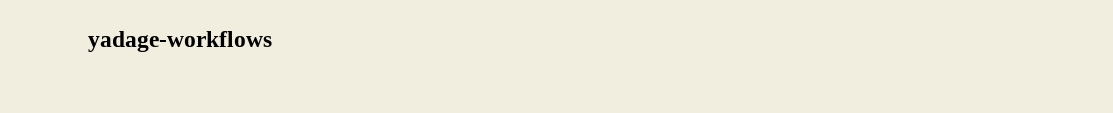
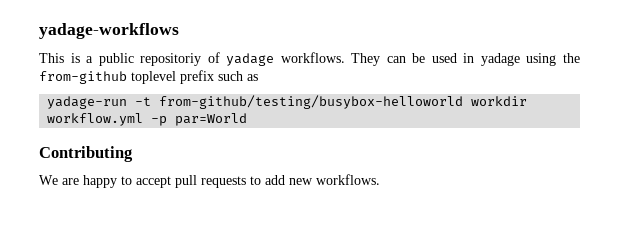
(272, 41) none -> [39,52,581,66] [39,70,258,84] [47,95,528,109] [47,113,248,126] [39,146,133,162] [39,174,380,188] // This is a public repositoriy of yadage workflows. They can be used in yadage using the from-github toplevel prefix such as // yadage-run -t from-github/testing/busybox-helloworld workdir workflow.yml -p par=World // Contributing // We are happy to accept pull requests to add new workflows.

